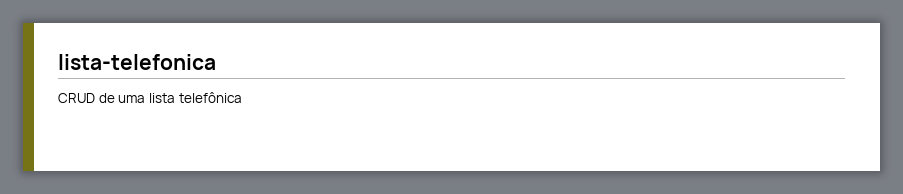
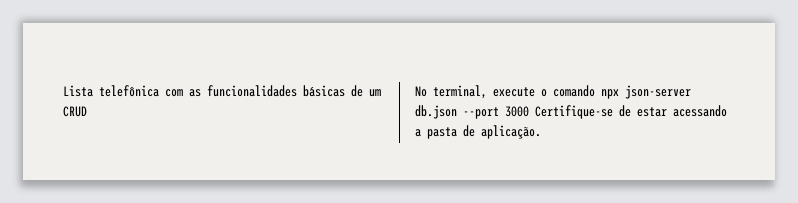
[58,54,216,70] [58,92,242,103] lista-telefonica // CRUD de uma lista telefônica -> [63,85,381,97] [63,106,87,117] [415,85,691,99] [415,105,727,119] [415,125,541,139] Lista telefônica com as funcionalidades básicas de um CRUD // No terminal, execute o comando npx json-server db.json --port 3000 Certifique-se de estar acessando a pasta de aplicação.

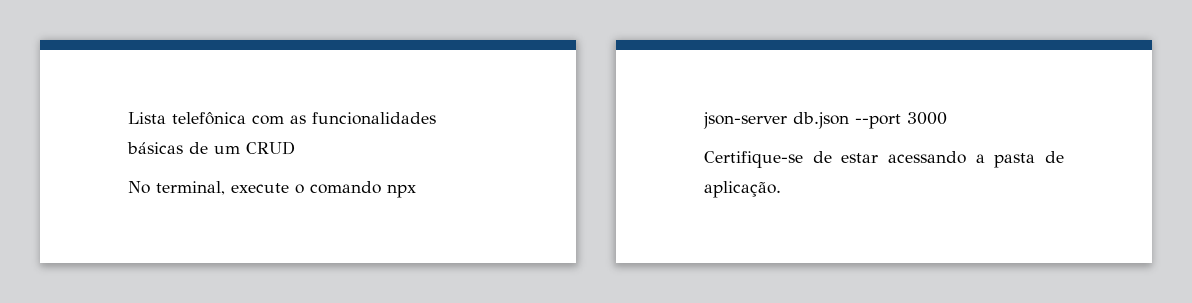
(529, 111) none -> (947, 118) //

